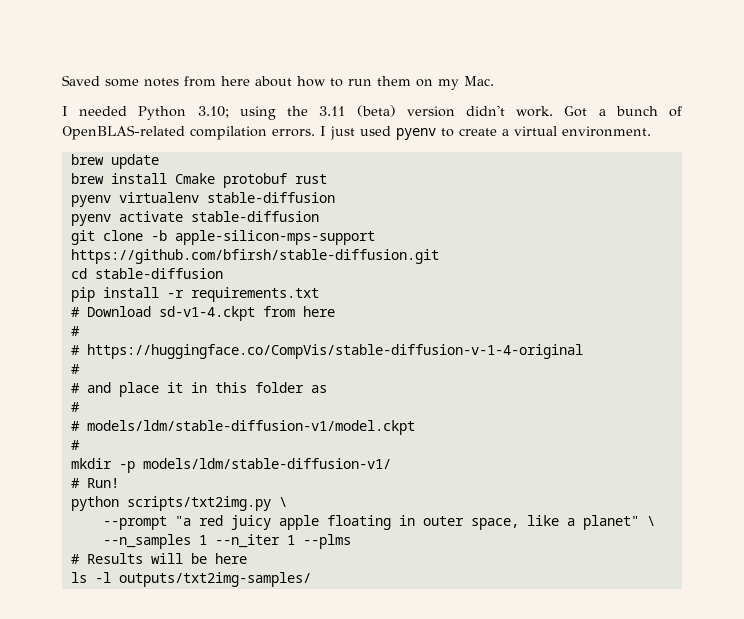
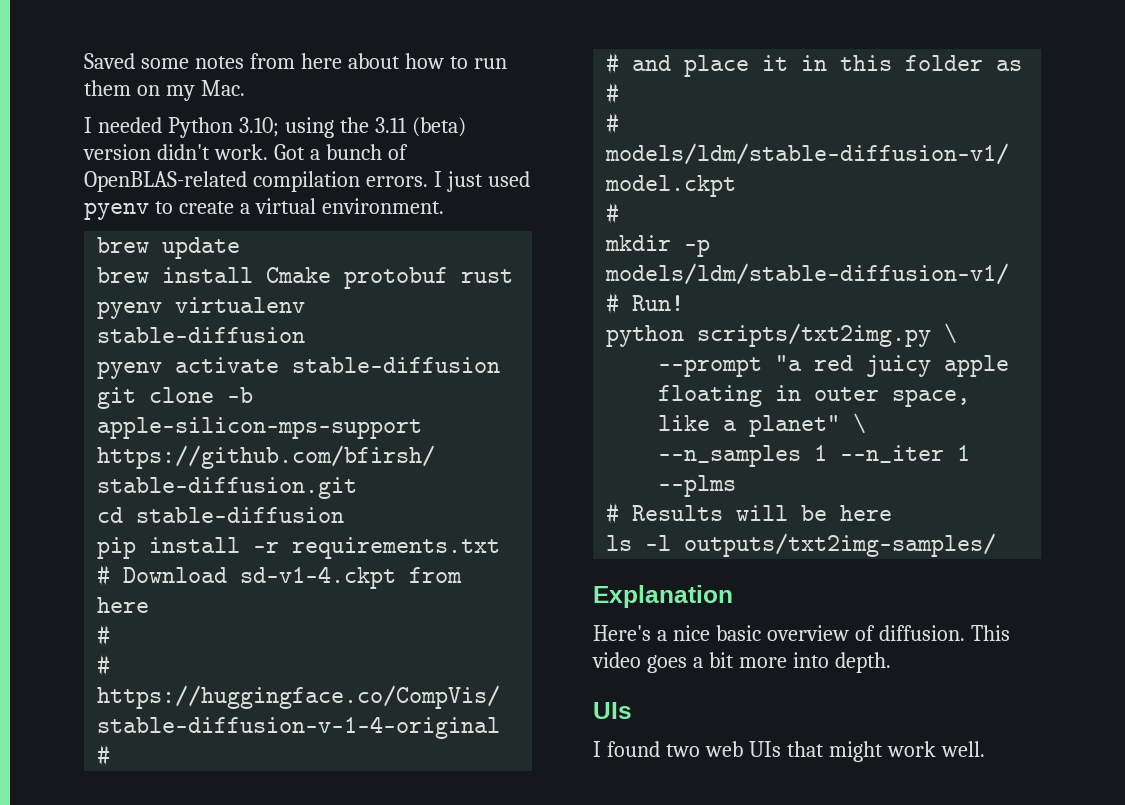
(311, 579) none -> [593,585,733,608] [593,625,1010,641] [592,652,891,673] [593,702,632,719] [593,741,985,762] // Explanation // Here's a nice basic overview of diffusion. This video goes a bit more into depth. // UIs // I found two web UIs that might work well.

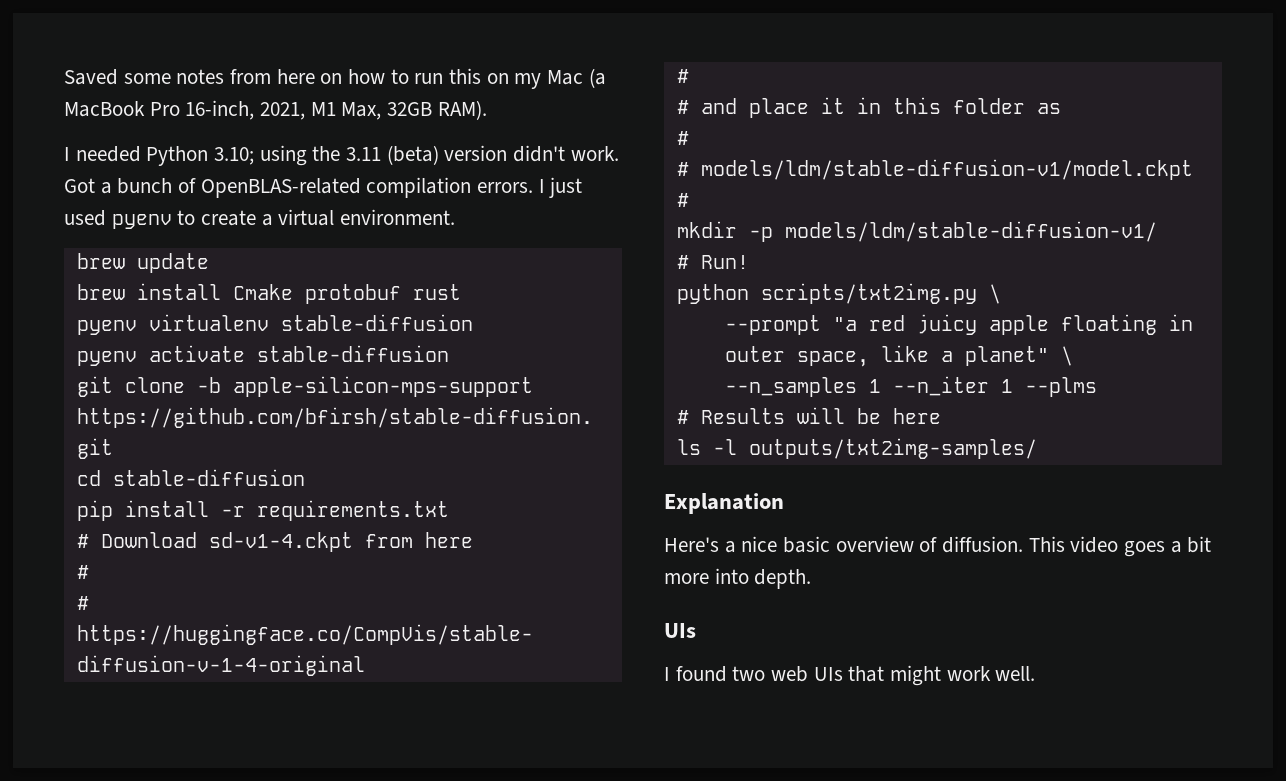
[347,53,400,69] about -> [320,73,343,84] on
[84,80,131,96] them -> [449,68,482,84] this
[200,80,245,96] Mac. -> [547,68,606,88] [64,100,487,120] Mac (a MacBook Pro 16-inch, 2021, M1 Max, 32GB RAM).

